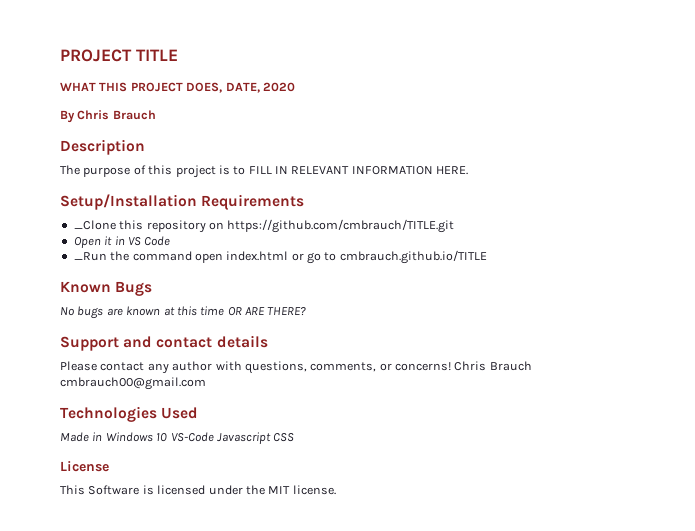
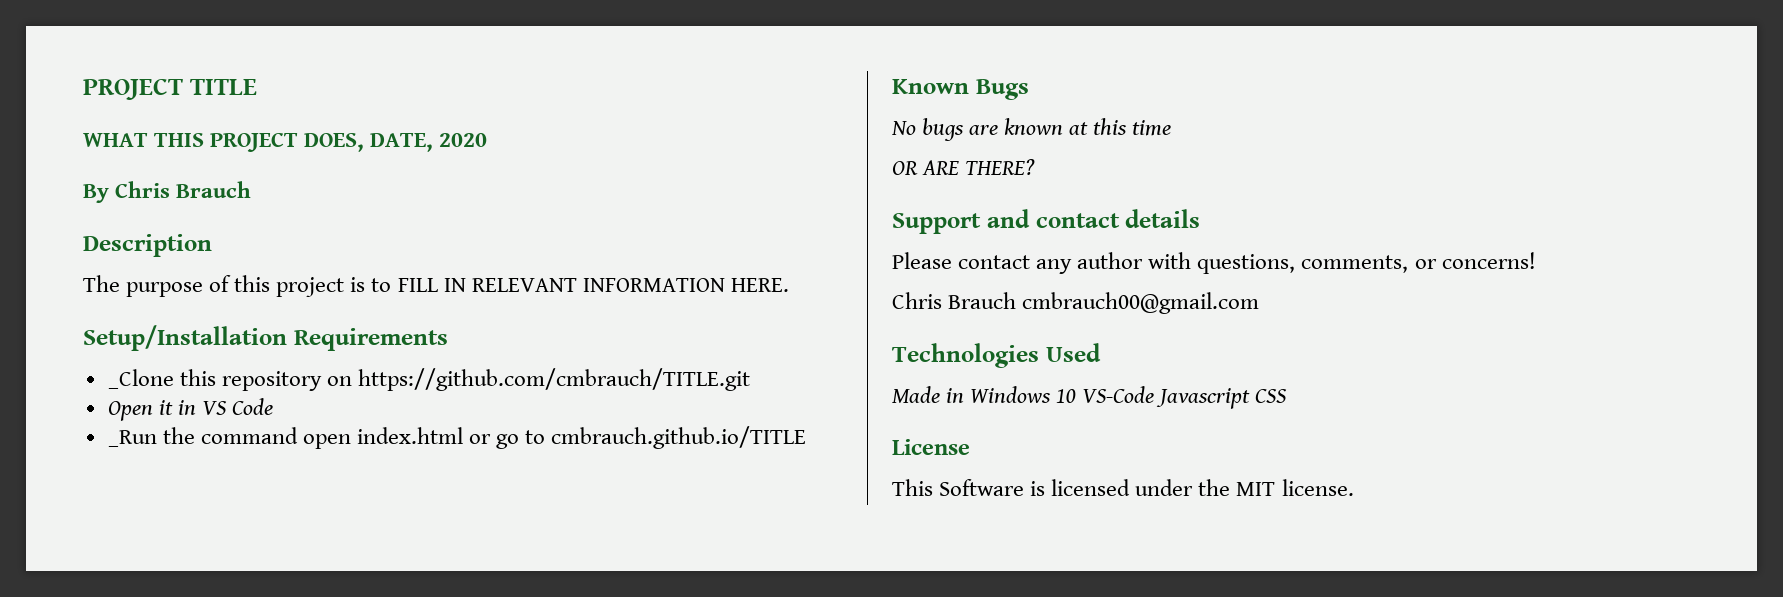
(225, 311) none -> (1172, 128) //
(451, 366) none -> (1536, 260) //

